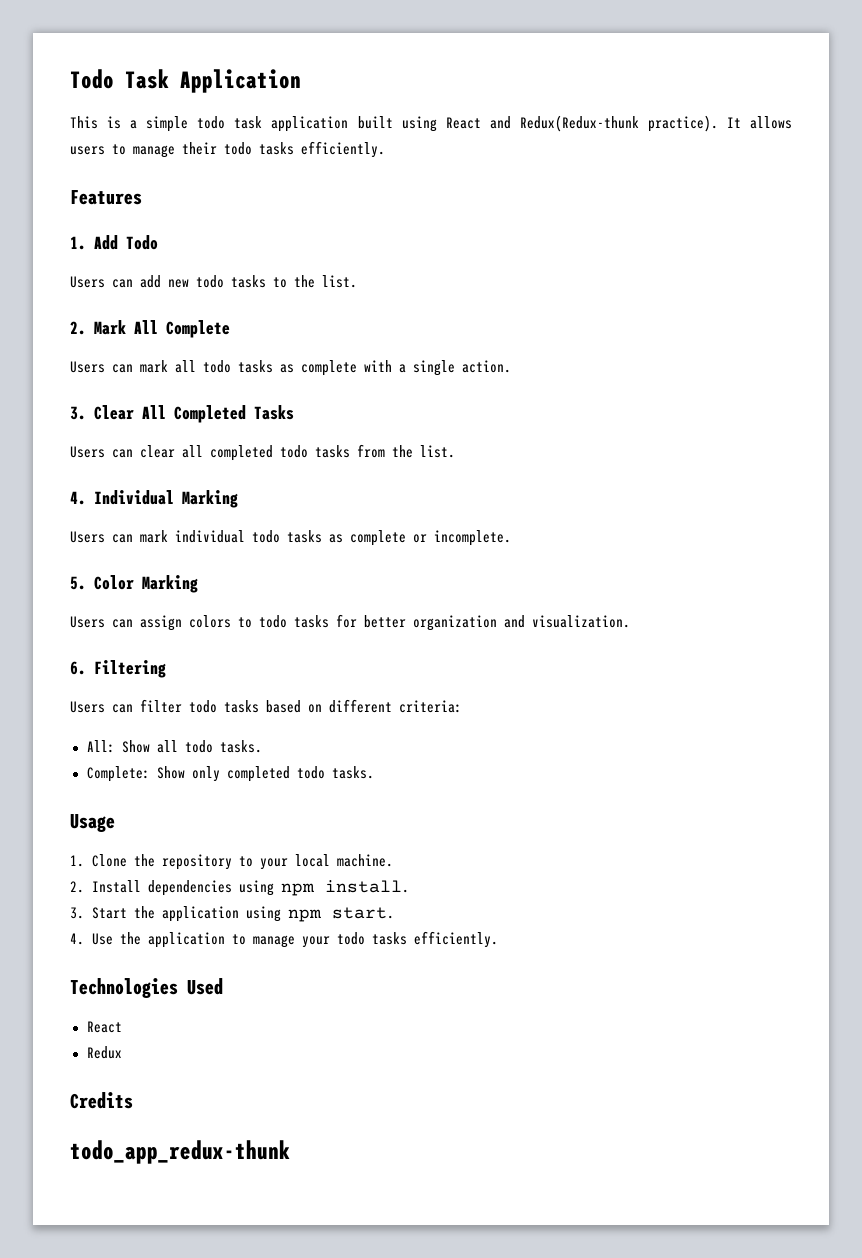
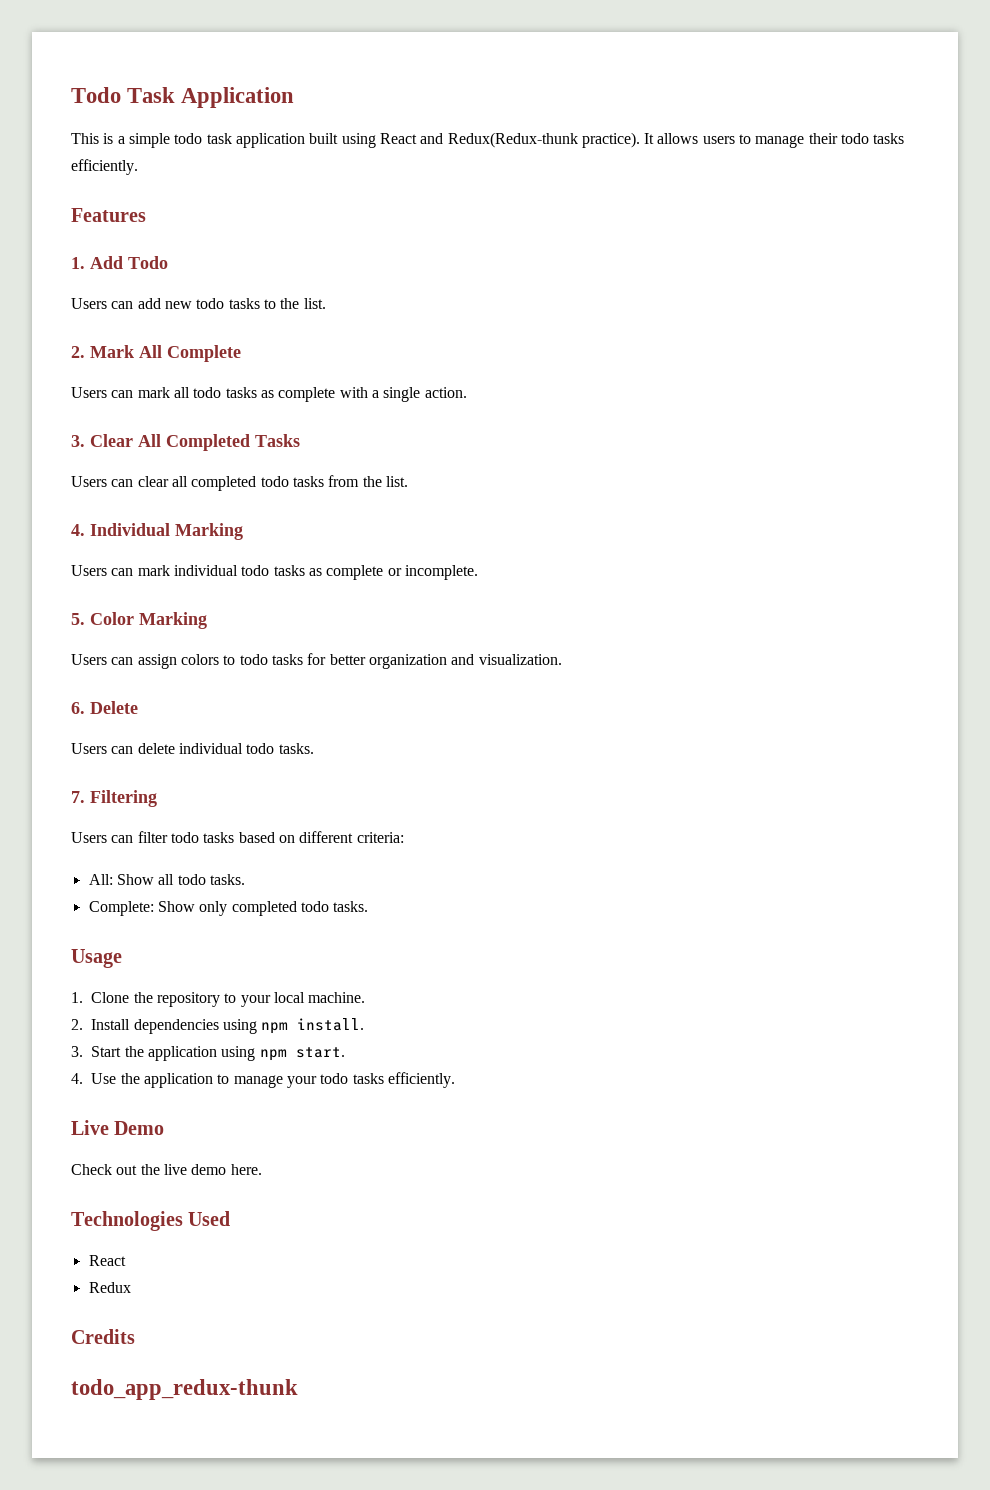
(86, 668) none -> [90,701,138,714] [71,743,314,754] [71,791,85,803] Delete // Users can delete individual todo tasks. // 7.
(498, 939) none -> [71,1120,165,1135] [71,1164,262,1175] // Live Demo // Check out the live demo here.

